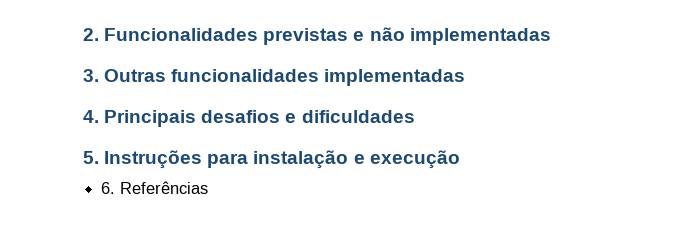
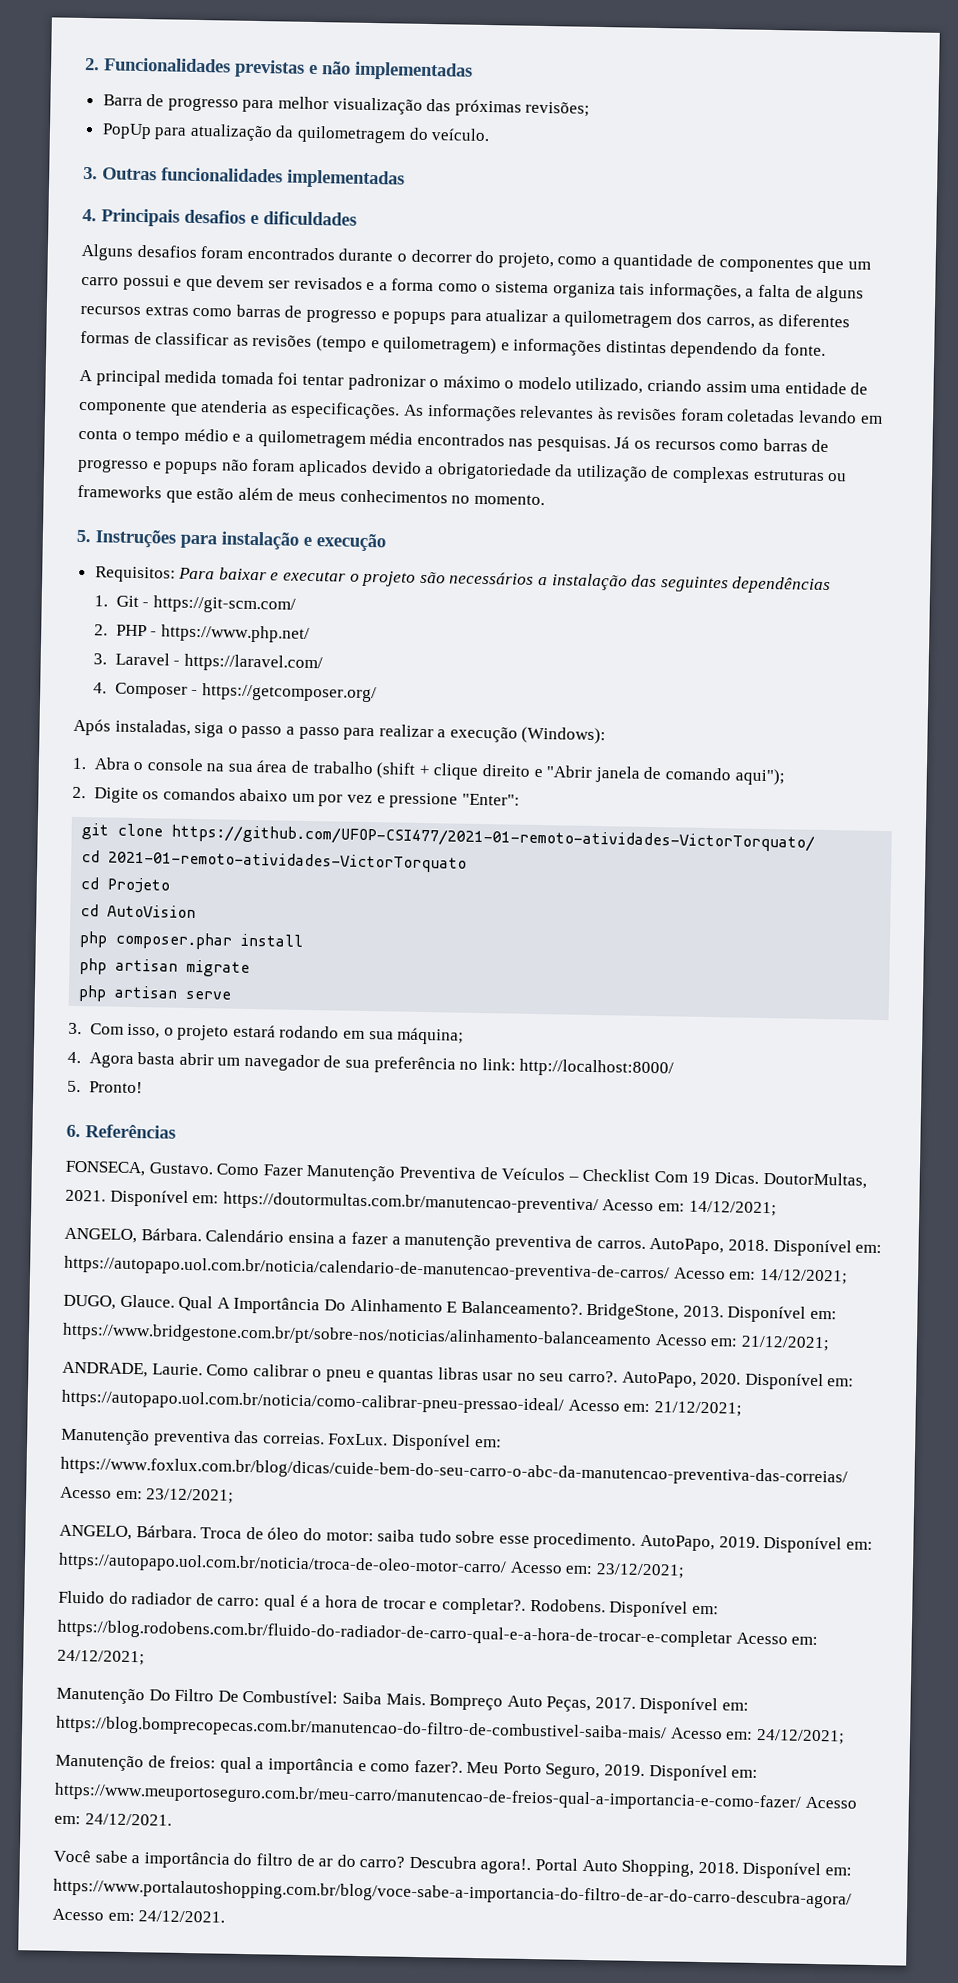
(551, 36) none -> [102,94,591,117] [101,123,491,144] // Barra de progresso para melhor visualização das próximas revisões; // PopUp para atualização da quilometragem do veículo.
(415, 116) none -> [81,243,871,274] [81,274,865,303] [80,304,850,329] [80,330,826,359] [79,369,869,395] [79,399,883,424] [78,428,830,453] [78,458,848,484] [77,484,545,506] // Alguns desafios foram encontrados durante o decorrer do projeto, como a quantidade de componentes que um carro possui e que devem ser revisados e a forma como o sistema organiza tais informações, a falta de alguns recursos extras como barras de progresso e popups para atualizar a quilometragem dos carros, as diferentes formas de classificar as revisões (tempo e quilometragem) e informações distintas dependendo da fonte. // A principal medida tomada foi tentar padronizar o máximo o modelo utilizado, criando assim uma entidade de componente que atenderia as especificações. As informações relevantes às revisões foram coletadas levando em conta o tempo médio e a quilometragem média encontrados nas pesquisas. Já os recursos como barras de progresso e popups não foram aplicados devido a obrigatoriedade da utilização de complexas estruturas ou frameworks que estão além de meus conhecimentos no momento.
[101,181,209,194] 6. Referências -> [94,566,832,595] [94,595,296,614] [94,624,310,643] [93,652,323,673] [93,682,377,703] [73,718,607,745] [72,757,785,786] [72,786,520,809] [81,823,816,852] [81,850,468,873] [80,877,171,894] [80,904,197,919] [79,931,304,950] [79,958,251,978] [78,985,232,1002] [68,1022,465,1045] [67,1051,675,1078] [67,1080,143,1094] [66,1124,176,1139] [65,1160,867,1189] [65,1189,777,1217] [64,1227,883,1257] [64,1255,848,1285] [63,1294,838,1323] [62,1322,830,1352] [62,1361,855,1391] [61,1389,742,1417] [61,1428,502,1451] [60,1456,848,1487] [60,1486,235,1504] [59,1524,873,1554] [58,1552,685,1579] [58,1590,719,1618] [57,1619,819,1648] [57,1649,145,1666] [56,1687,750,1715] [56,1715,845,1745] [55,1754,759,1782] [54,1782,857,1812] [54,1813,172,1826] [53,1849,853,1880] [53,1878,852,1909] [52,1908,226,1923] Requisitos: Para baixar e executar o projeto são necessários a instalação das seguintes dependências // 1. Git - https://git-scm.com/ // 2. PHP - https://www.php.net/ // 3. Laravel - https://laravel.com/ // 4. Composer - https://getcomposer.org/ // Após instaladas, siga o passo a passo para realizar a execução (Windows): // 1. Abra o console na sua área de trabalho (shift + clique direito e "Abrir janela de comando aqui"); // 2. Digite os comandos abaixo um por vez e pressione "Enter": // git clone https://github.com/UFOP-CSI477/2021-01-remoto-atividades-VictorTorquato/ // cd 2021-01-remoto-atividades-VictorTorquato // cd Projeto // cd AutoVision // php composer.phar install // php artisan migrate // php artisan serve // 3. Com isso, o projeto estará rodando em sua máquina; // 4. Agora basta abrir um navegador de sua preferência no link: http://localhost:8000/ // 5. Pronto! // 6. Referências // FONSECA, Gustavo. Como Fazer Manutenção Preventiva de Veículos – Checklist Com 19 Dicas. DoutorMultas, 2021. Disponível em: https://doutormultas.com.br/manutencao-preventiva/ Acesso em: 14/12/2021; // ANGELO, Bárbara. Calendário ensina a fazer a manutenção preventiva de carros. AutoPapo, 2018. Disponível em: https://autopapo.uol.com.br/noticia/calendario-de-manutencao-preventiva-de-carros/ Acesso em: 14/12/2021; // DUGO, Glauce. Qual A Importância Do Alinhamento E Balanceamento?. BridgeStone, 2013. Disponível em: https://www.bridgestone.com.br/pt/sobre-nos/noticias/alinhamento-balanceamento Acesso em: 21/12/2021; // ANDRADE, Laurie. Como calibrar o pneu e quantas libras usar no seu carro?. AutoPapo, 2020. Disponível em: https://autopapo.uol.com.br/noticia/como-calibrar-pneu-pressao-ideal/ Acesso em: 21/12/2021; // Manutenção preventiva das correias. FoxLux. Disponível em: https://www.foxlux.com.br/blog/dicas/cuide-bem-do-seu-carro-o-abc-da-manutencao-preventiva-das-correias/ Acesso em: 23/12/2021; // ANGELO, Bárbara. Troca de óleo do motor: saiba tudo sobre esse procedimento. AutoPapo, 2019. Disponível em: https://autopapo.uol.com.br/noticia/troca-de-oleo-motor-carro/ Acesso em: 23/12/2021; // Fluido do radiador de carro: qual é a hora de trocar e completar?. Rodobens. Disponível em: https://blog.rodobens.com.br/fluido-do-radiador-de-carro-qual-e-a-hora-de-trocar-e-completar Acesso em: 24/12/2021; // Manutenção Do Filtro De Combustível: Saiba Mais. Bompreço Auto Peças, 2017. Disponível em: https://blog.bomprecopecas.com.br/manutencao-do-filtro-de-combustivel-saiba-mais/ Acesso em: 24/12/2021; // Manutenção de freios: qual a importância e como fazer?. Meu Porto Seguro, 2019. Disponível em: https://www.meuportoseguro.com.br/meu-carro/manutencao-de-freios-qual-a-importancia-e-como-fazer/ Acesso em: 24/12/2021. // Você sabe a importância do filtro de ar do carro? Descubra agora!. Portal Auto Shopping, 2018. Disponível em: https://www.portalautoshopping.com.br/blog/voce-sabe-a-importancia-do-filtro-de-ar-do-carro-descubra-agora/ Acesso em: 24/12/2021.

